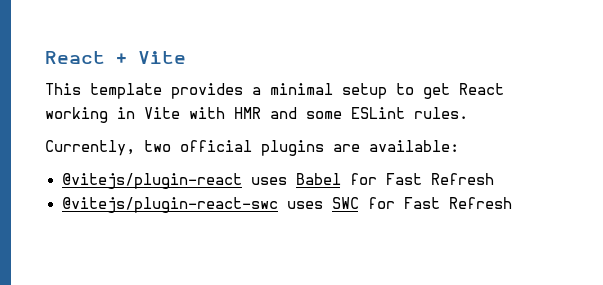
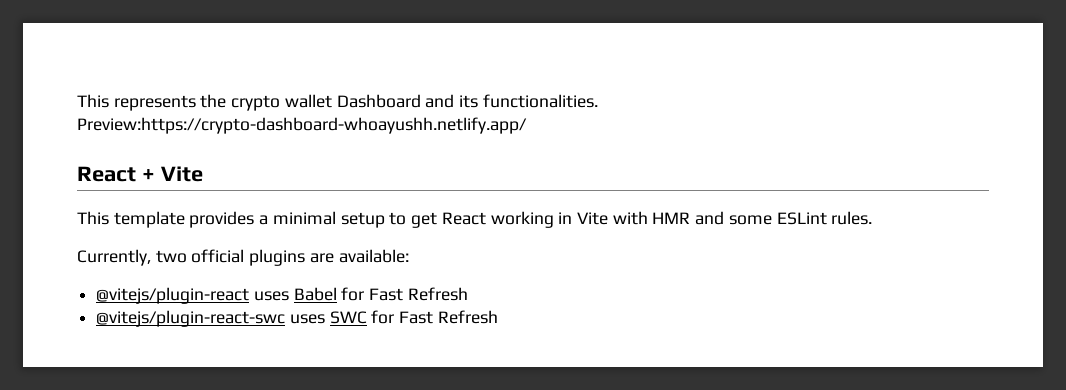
(45, 57) none -> [77,94,598,111] [77,117,527,134] This represents the crypto wallet Dashboard and its functionalities. Preview:https://crypto-dashboard-whoayushh.netlify.app/ //

